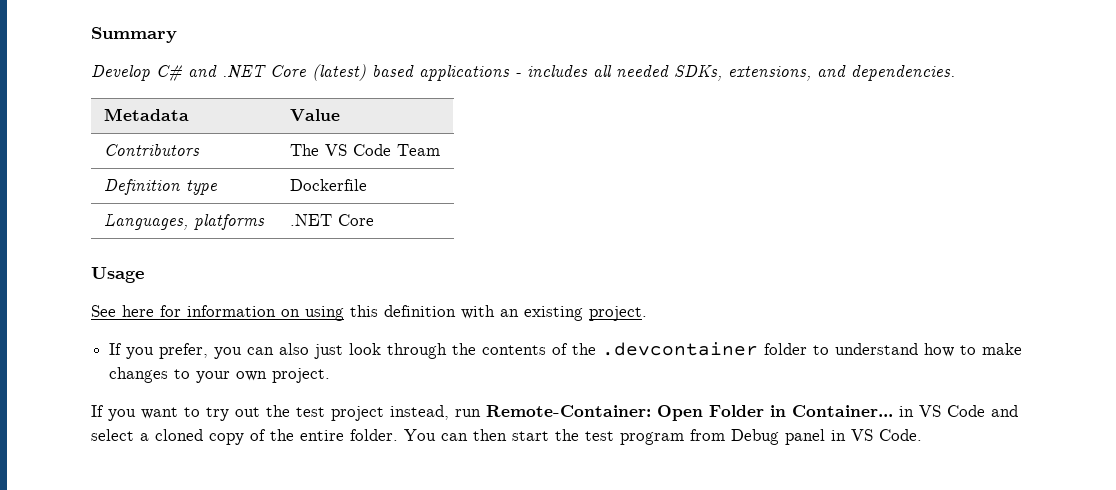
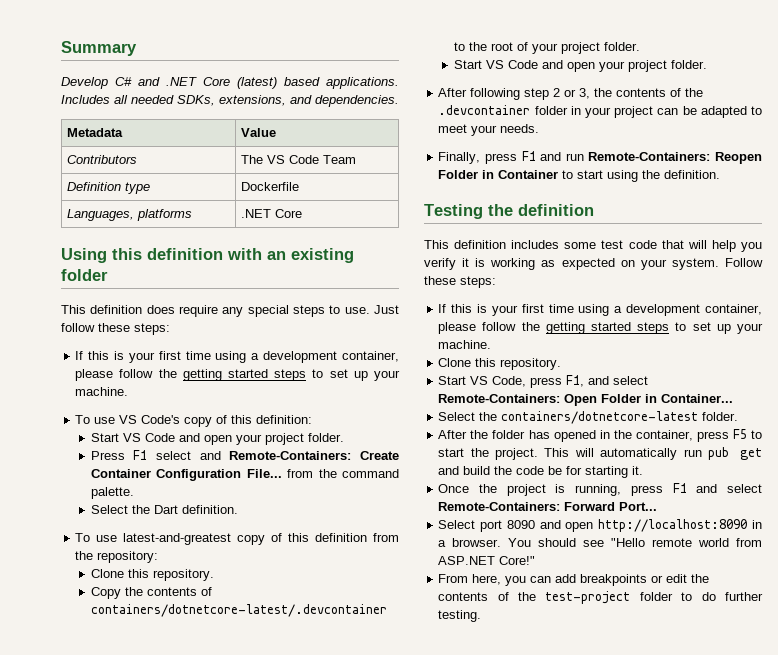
[419,65,588,81] applications - includes -> [326,77,399,89] [61,95,110,104] applications. Includes
[91,267,144,283] [91,305,344,321] Usage // See here for information on using -> [61,248,107,263] Using
[589,306,647,321] [109,343,448,359] project. // If you prefer, you can also just look through -> [61,269,108,281] [61,305,399,317] [61,323,170,335] [75,351,399,363] [75,369,400,381] [75,387,129,396] [75,415,313,427] [90,433,344,445] [90,450,399,460] [90,469,400,481] [90,487,134,499] [90,505,238,514] [75,533,399,545] [75,551,159,563] [90,569,214,581] [90,587,212,599] [90,604,387,617] [453,42,640,54] [453,60,707,72] [438,88,591,100] folder // This definition does require any special steps to use. Just follow these steps: // If this is your first time using a development container, please follow the getting started steps to set up your machine. // To use VS Code's copy of this definition: // Start VS Code and open your project folder. // Press F1 select and Remote-Containers: Create Container Configuration File... from the command palette. // Select the Dart definition. // To use latest-and-greatest copy of this definition from the repository: // Clone this repository. // Copy the contents of containers/dotnetcore-latest/.devcontainer to the root of your project folder. // Start VS Code and open your project folder. // After following step 2 or 3,
[813,343,1023,357] [109,367,331,383] [91,405,1018,421] [91,429,922,445] to understand how to make changes to your own project. // If you want to try out the test project instead, run Remote-Container: Open Folder in Container... in VS Code and select a cloned copy of the entire folder. You can then start the test program from Debug panel in VS Code. -> [570,106,762,118] [438,124,540,136] [438,151,762,164] [438,170,721,182] [424,204,594,219] [424,240,762,252] [424,258,763,270] [424,276,496,288] [438,304,762,316] [438,322,763,334] [438,340,492,349] [438,358,562,370] [438,375,649,388] [438,394,734,406] [438,411,739,424] [438,429,762,442] [438,447,762,460] [438,466,644,478] [438,483,762,496] [438,502,658,511] [438,519,762,532] [438,538,762,547] [438,556,536,565] [438,574,710,586] [438,591,763,604] [438,610,482,622] in your project can be adapted to meet your needs. // Finally, press F1 and run Remote-Containers: Reopen Folder in Container to start using the definition. // Testing the definition // This definition includes some test code that will help you verify it is working as expected on your system. Follow these steps: // If this is your first time using a development container, please follow the getting started steps to set up your machine. // Clone this repository. // Start VS Code, press F1, and select Remote-Containers: Open Folder in Container... // Select the containers/dotnetcore-latest folder. // After the folder has opened in the container, press F5 to start the project. This will automatically run pub get and build the code be for starting it. // Once the project is running, press F1 and select Remote-Containers: Forward Port... // Select port 8090 and open http://localhost:8090 in a browser. You should see "Hello remote world from ASP.NET Core!" // From here, you can add breakpoints or edit the contents of the test-project folder to do further testing.

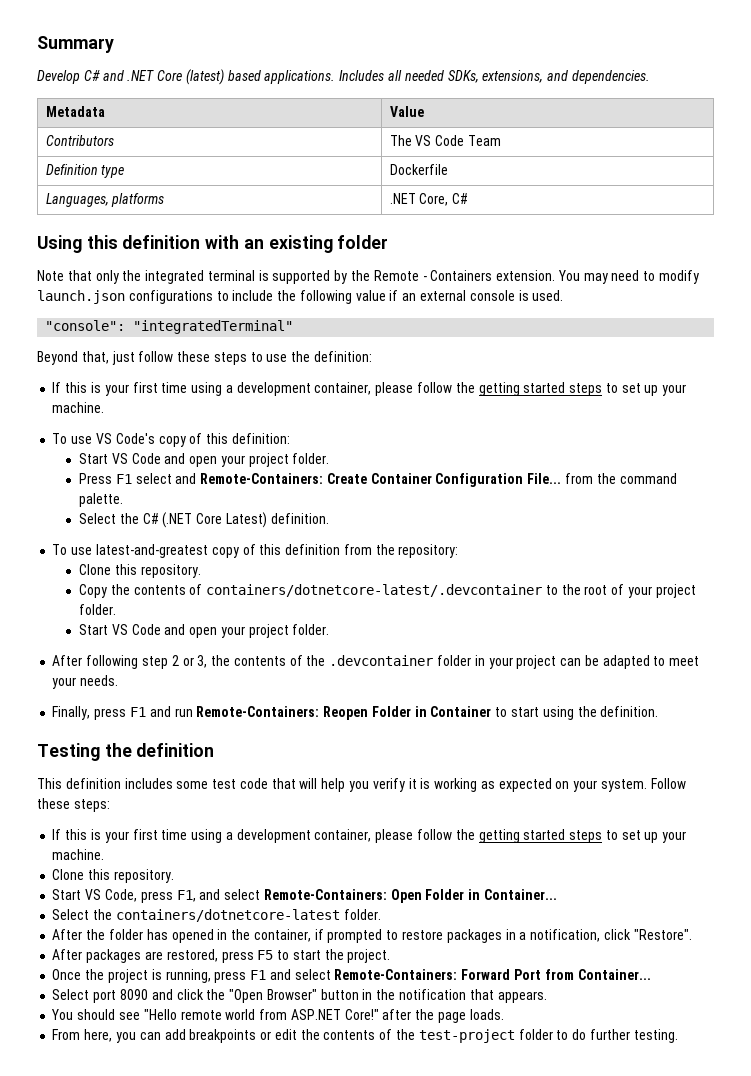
[274,209,302,218] Core -> [419,193,469,206] Core, C#
[61,305,399,317] [61,323,170,335] This definition does require any special steps to use. Just follow these steps: -> [37,270,700,284] [37,290,564,304] [45,320,294,334] [37,351,373,365] Note that only the integrated terminal is supported by the Remote - Containers extension. You may need to modify launch.json configurations to include the following value if an external console is used. // "console": "integratedTerminal" // Beyond that, just follow these steps to use the definition:
[153,505,178,514] Dart -> [142,512,267,528] C# (.NET Core Latest)
(693, 435) none -> [314,929,692,943] [52,949,218,963] if prompted to restore packages in a notification, click "Restore". // After packages are restored,
[544,447,762,460] [438,466,644,478] This will automatically run pub get and build the code be for starting it. -> (391, 956) none
[619,502,658,511] Port... -> [513,969,651,980] Port from Container...
[565,519,762,532] [438,538,502,547] open http://localhost:8090 in a browser. -> [176,989,547,1003] click the "Open Browser" button in the notification that appears. //
(536, 560) none -> [382,1009,504,1023] after the page loads.

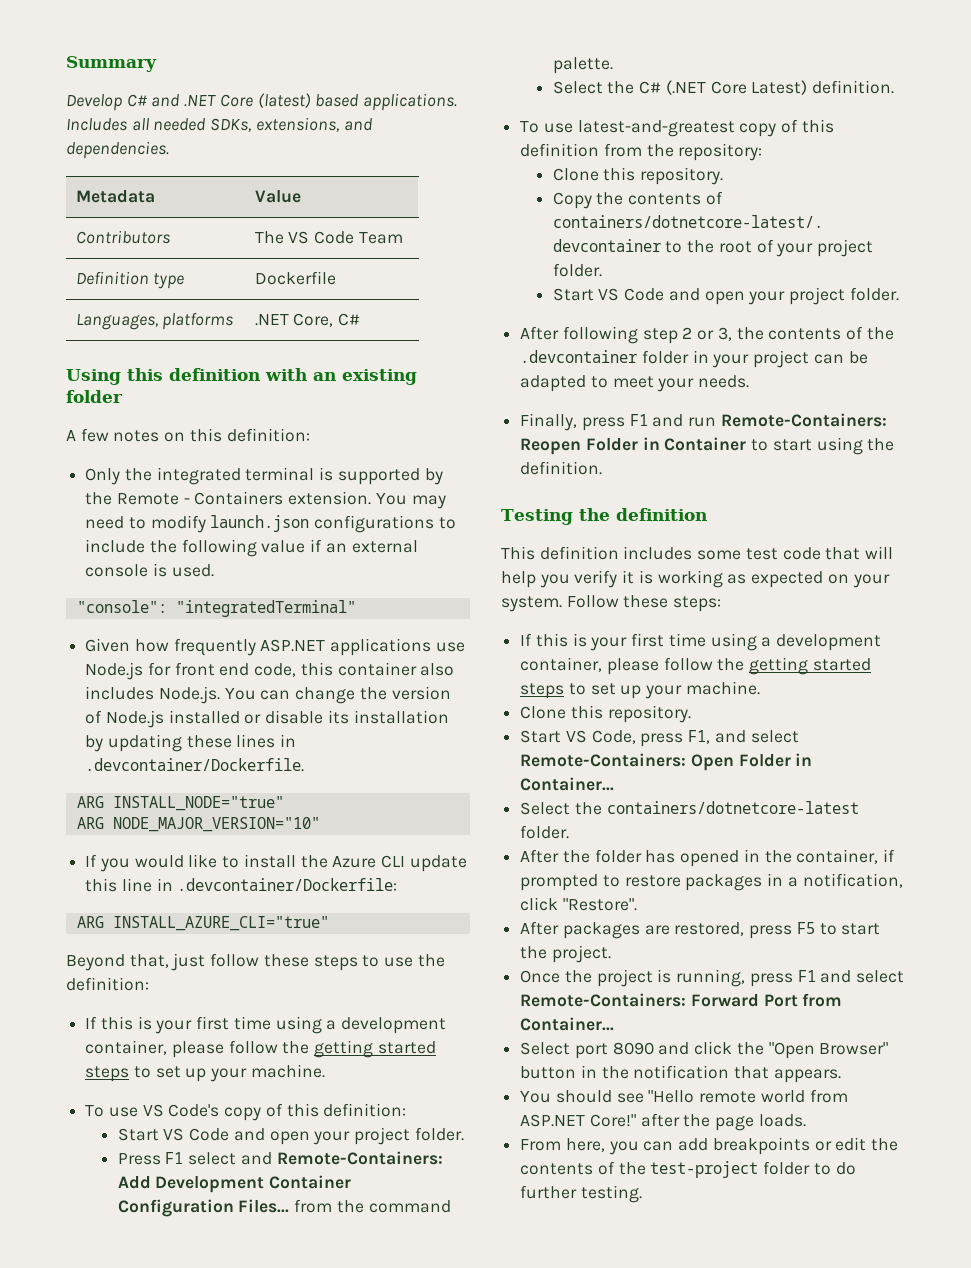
[37,270,119,284] Note that only -> [66,428,310,442] [85,468,121,485] A few notes on this definition: // Only
(294, 327) none -> [85,638,465,656] [85,662,455,680] [85,686,451,704] [85,710,449,728] [85,734,297,752] [85,758,305,772] [76,796,284,811] [76,817,320,832] [85,854,467,872] [85,878,398,892] [76,916,329,931] // Given how frequently ASP.NET applications use Node.js for front end code, this container also includes Node.js. You can change the version of Node.js installed or disable its installation by updating these lines in .devcontainer/Dockerfile. // ARG INSTALL_NODE="true" // ARG NODE_MAJOR_VERSION="10" // If you would like to install the Azure CLI update this line in .devcontainer/Dockerfile: // ARG INSTALL_AZURE_CLI="true"
[326,473,367,484] Create -> [117,1176,265,1193] Add Development
[527,473,562,484] File... -> [238,1199,290,1213] Files...

